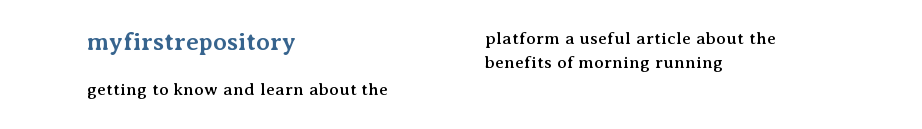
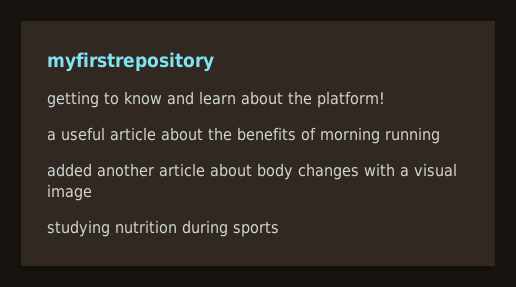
[485,32,560,48] platform -> [317,91,385,108] platform! //
(724, 64) none -> [47,163,457,180] [47,184,92,201] [47,220,279,237] // added another article about body changes with a visual image // studying nutrition during sports

